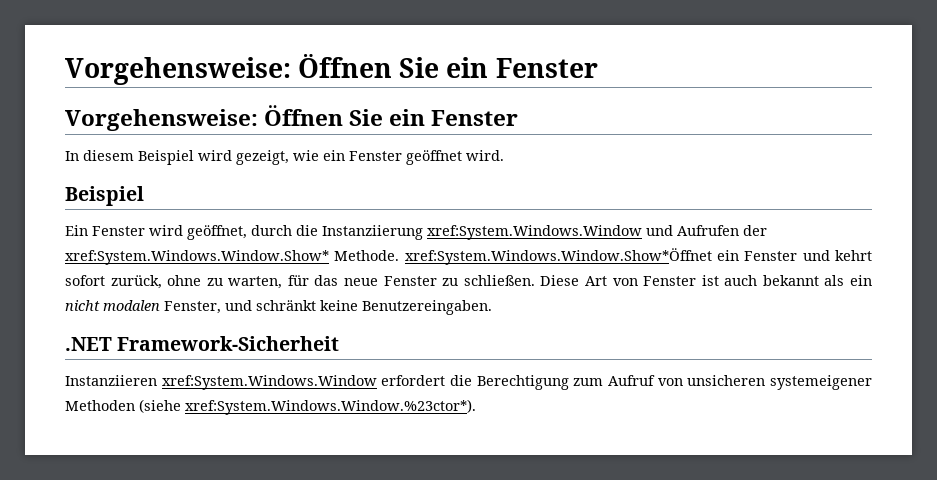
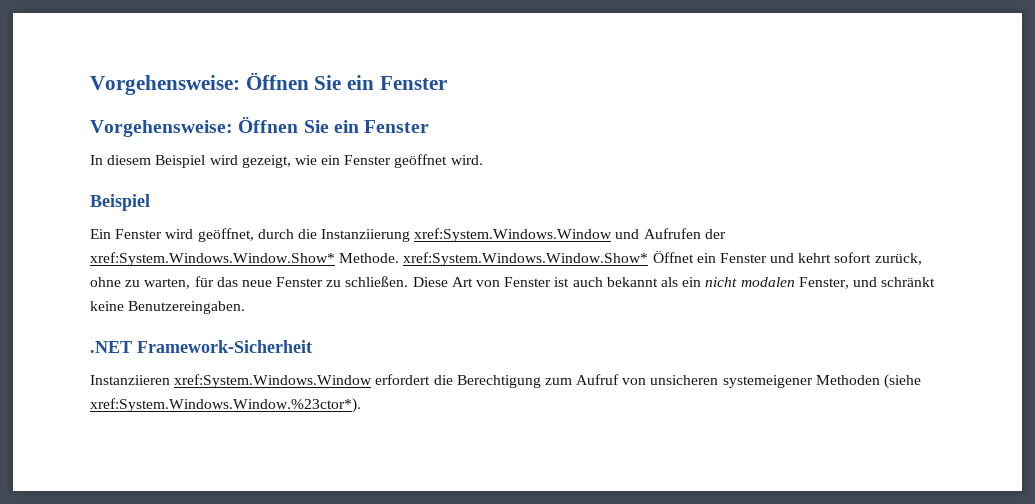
[404,248,712,265] xref:System.Windows.Window.Show*Öffnet -> [403,251,694,266] xref:System.Windows.Window.Show* Öffnet

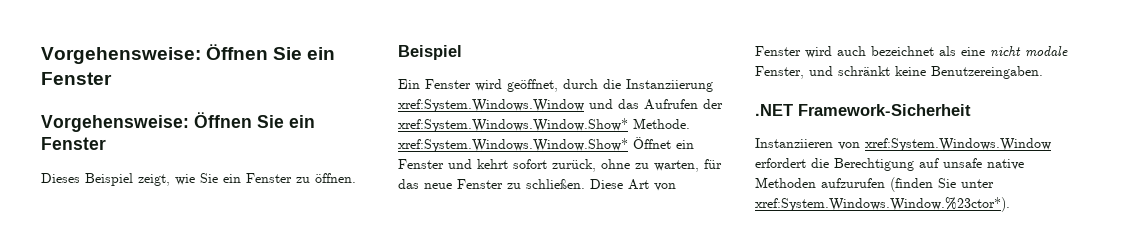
[90,154,483,168] In diesem Beispiel wird gezeigt, wie ein Fenster geöffnet wird. -> [41,173,356,186] Dieses Beispiel zeigt, wie Sie ein Fenster zu öffnen.
(640, 234) none -> [618,99,639,109] das
[554,277,795,287] ist auch bekannt als ein nicht modalen -> [805,46,1068,58] wird auch bezeichnet als eine nicht modale
(170, 380) none -> [838,142,860,150] von
[544,374,922,389] zum Aufruf von unsicheren systemeigener Methoden (siehe -> [919,158,1024,170] [755,177,994,192] auf unsafe native Methoden aufzurufen (finden Sie unter

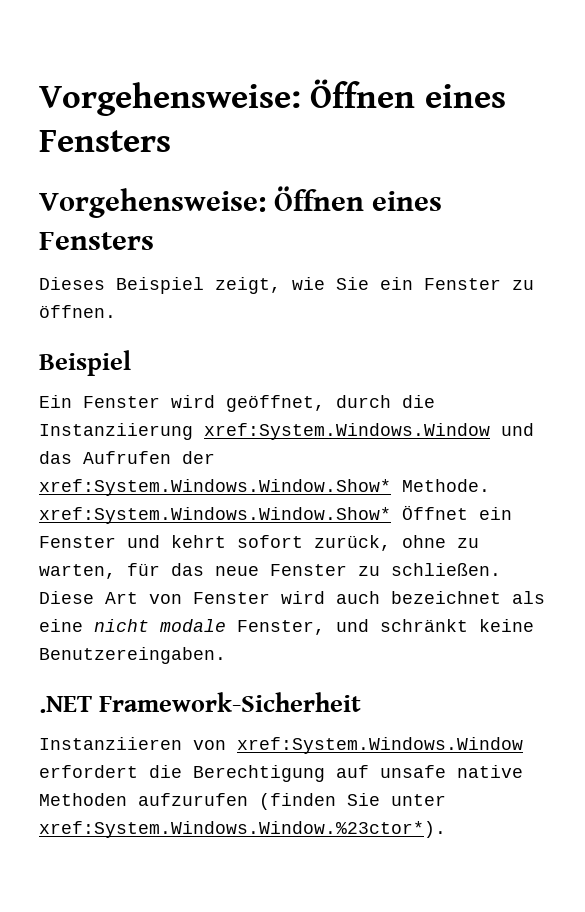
[41,44,336,64] [41,72,112,85] [41,112,315,132] [41,137,106,150] Vorgehensweise: Öffnen Sie ein Fenster // Vorgehensweise: Öffnen Sie ein Fenster -> [39,79,506,116] [39,130,171,152] [39,186,443,218] [39,232,154,250] Vorgehensweise: Öffnen eines Fensters // Vorgehensweise: Öffnen eines Fensters

